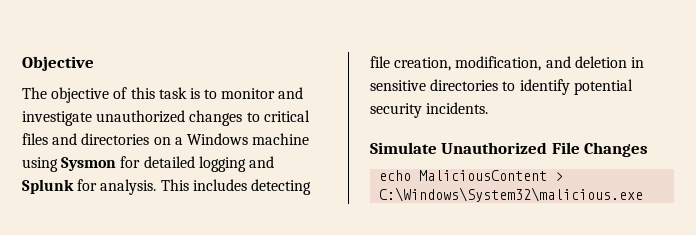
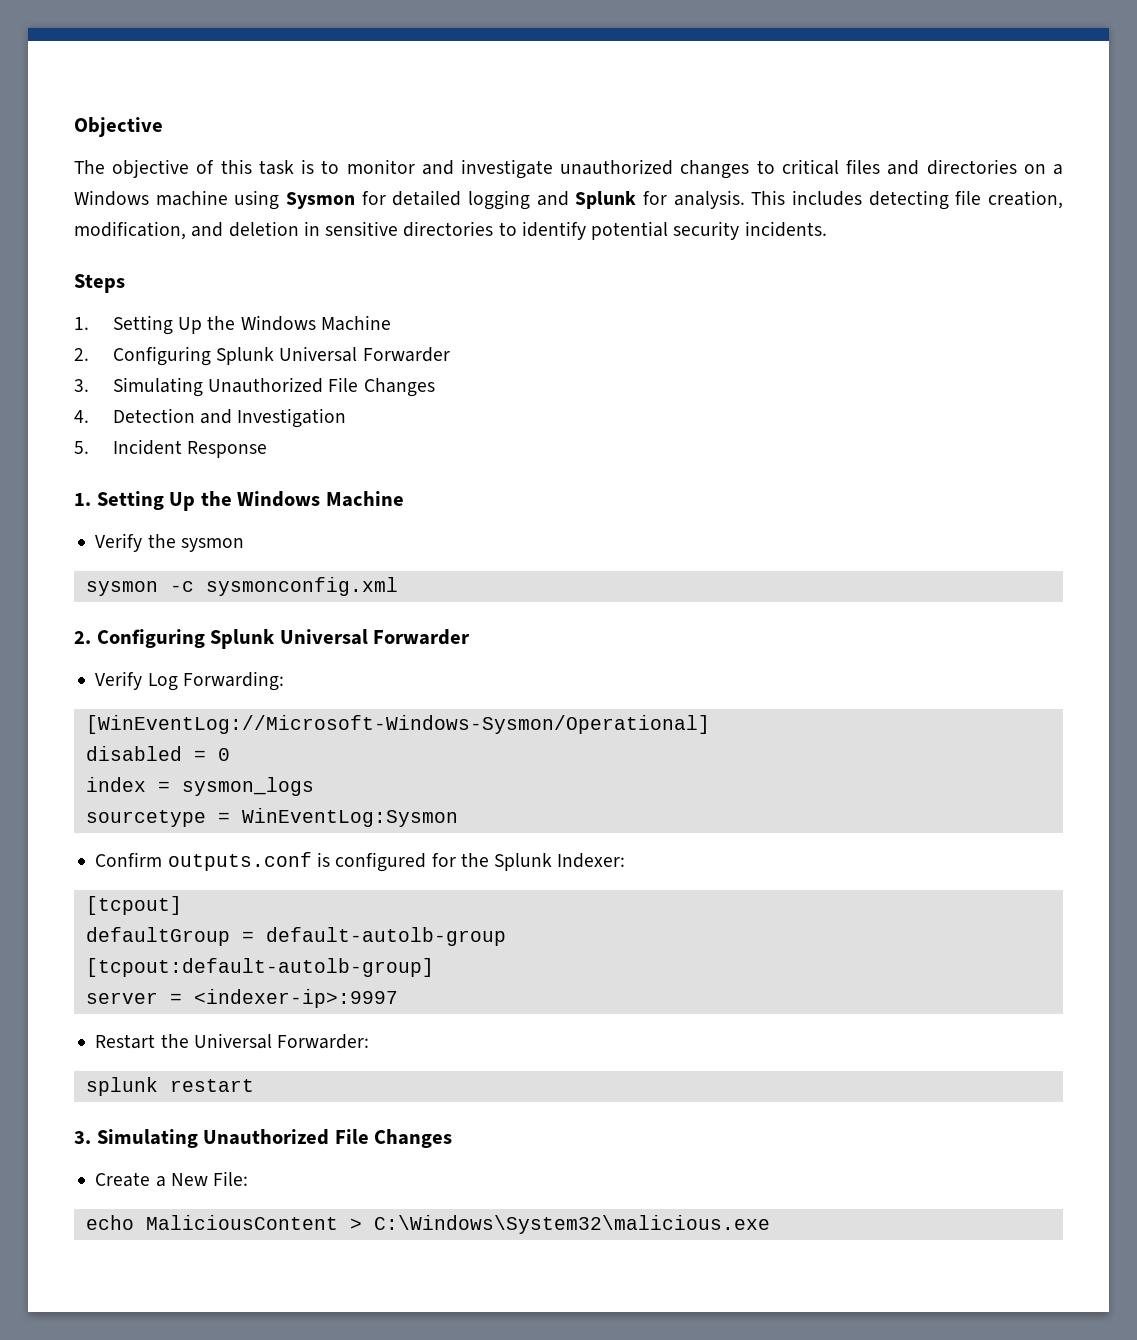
[370,142,649,157] Simulate Unauthorized File Changes -> [74,274,125,293] [74,315,391,335] [74,346,450,366] [74,377,435,397] [74,408,347,428] [74,439,268,458] [74,491,404,511] [95,533,244,552] [85,577,398,596] [74,629,471,649] [95,671,284,691] [85,715,710,734] [85,746,230,761] [85,777,314,796] [85,808,458,827] [95,852,626,872] [85,896,182,915] [85,927,506,946] [85,958,434,977] [85,989,398,1008] [95,1033,370,1049] [85,1077,254,1096] [74,1129,453,1148] [95,1171,249,1187] Steps // 1. Setting Up the Windows Machine // 2. Configuring Splunk Universal Forwarder // 3. Simulating Unauthorized File Changes // 4. Detection and Investigation // 5. Incident Response // 1. Setting Up the Windows Machine // Verify the sysmon // sysmon -c sysmonconfig.xml // 2. Configuring Splunk Universal Forwarder // Verify Log Forwarding: // [WinEventLog://Microsoft-Windows-Sysmon/Operational] // disabled = 0 // index = sysmon_logs // sourcetype = WinEventLog:Sysmon // Confirm outputs.conf is configured for the Splunk Indexer: // [tcpout] // defaultGroup = default-autolb-group // [tcpout:default-autolb-group] // server = <indexer-ip>:9997 // Restart the Universal Forwarder: // splunk restart // 3. Simulating Unauthorized File Changes // Create a New File:

